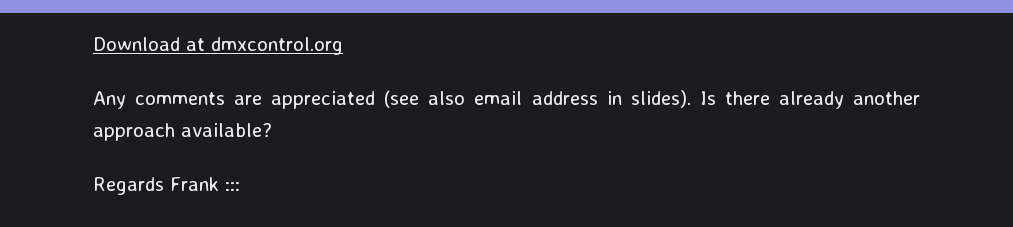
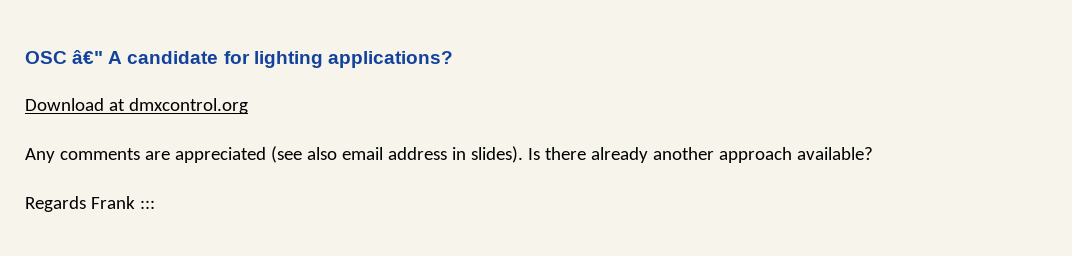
(93, 44) none -> [25,50,453,68] OSC â€" A candidate for lighting applications? //

